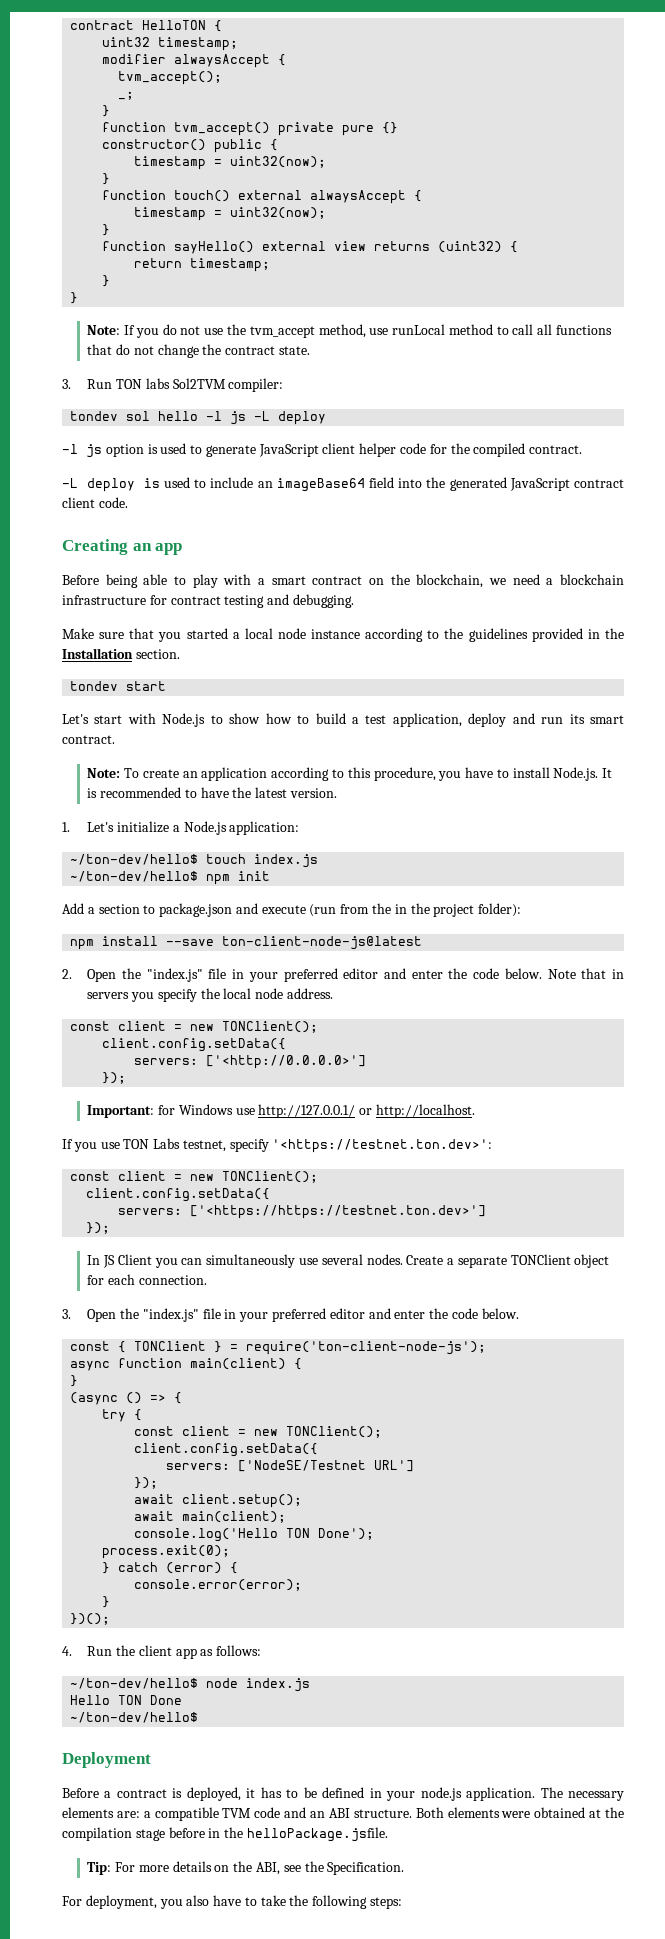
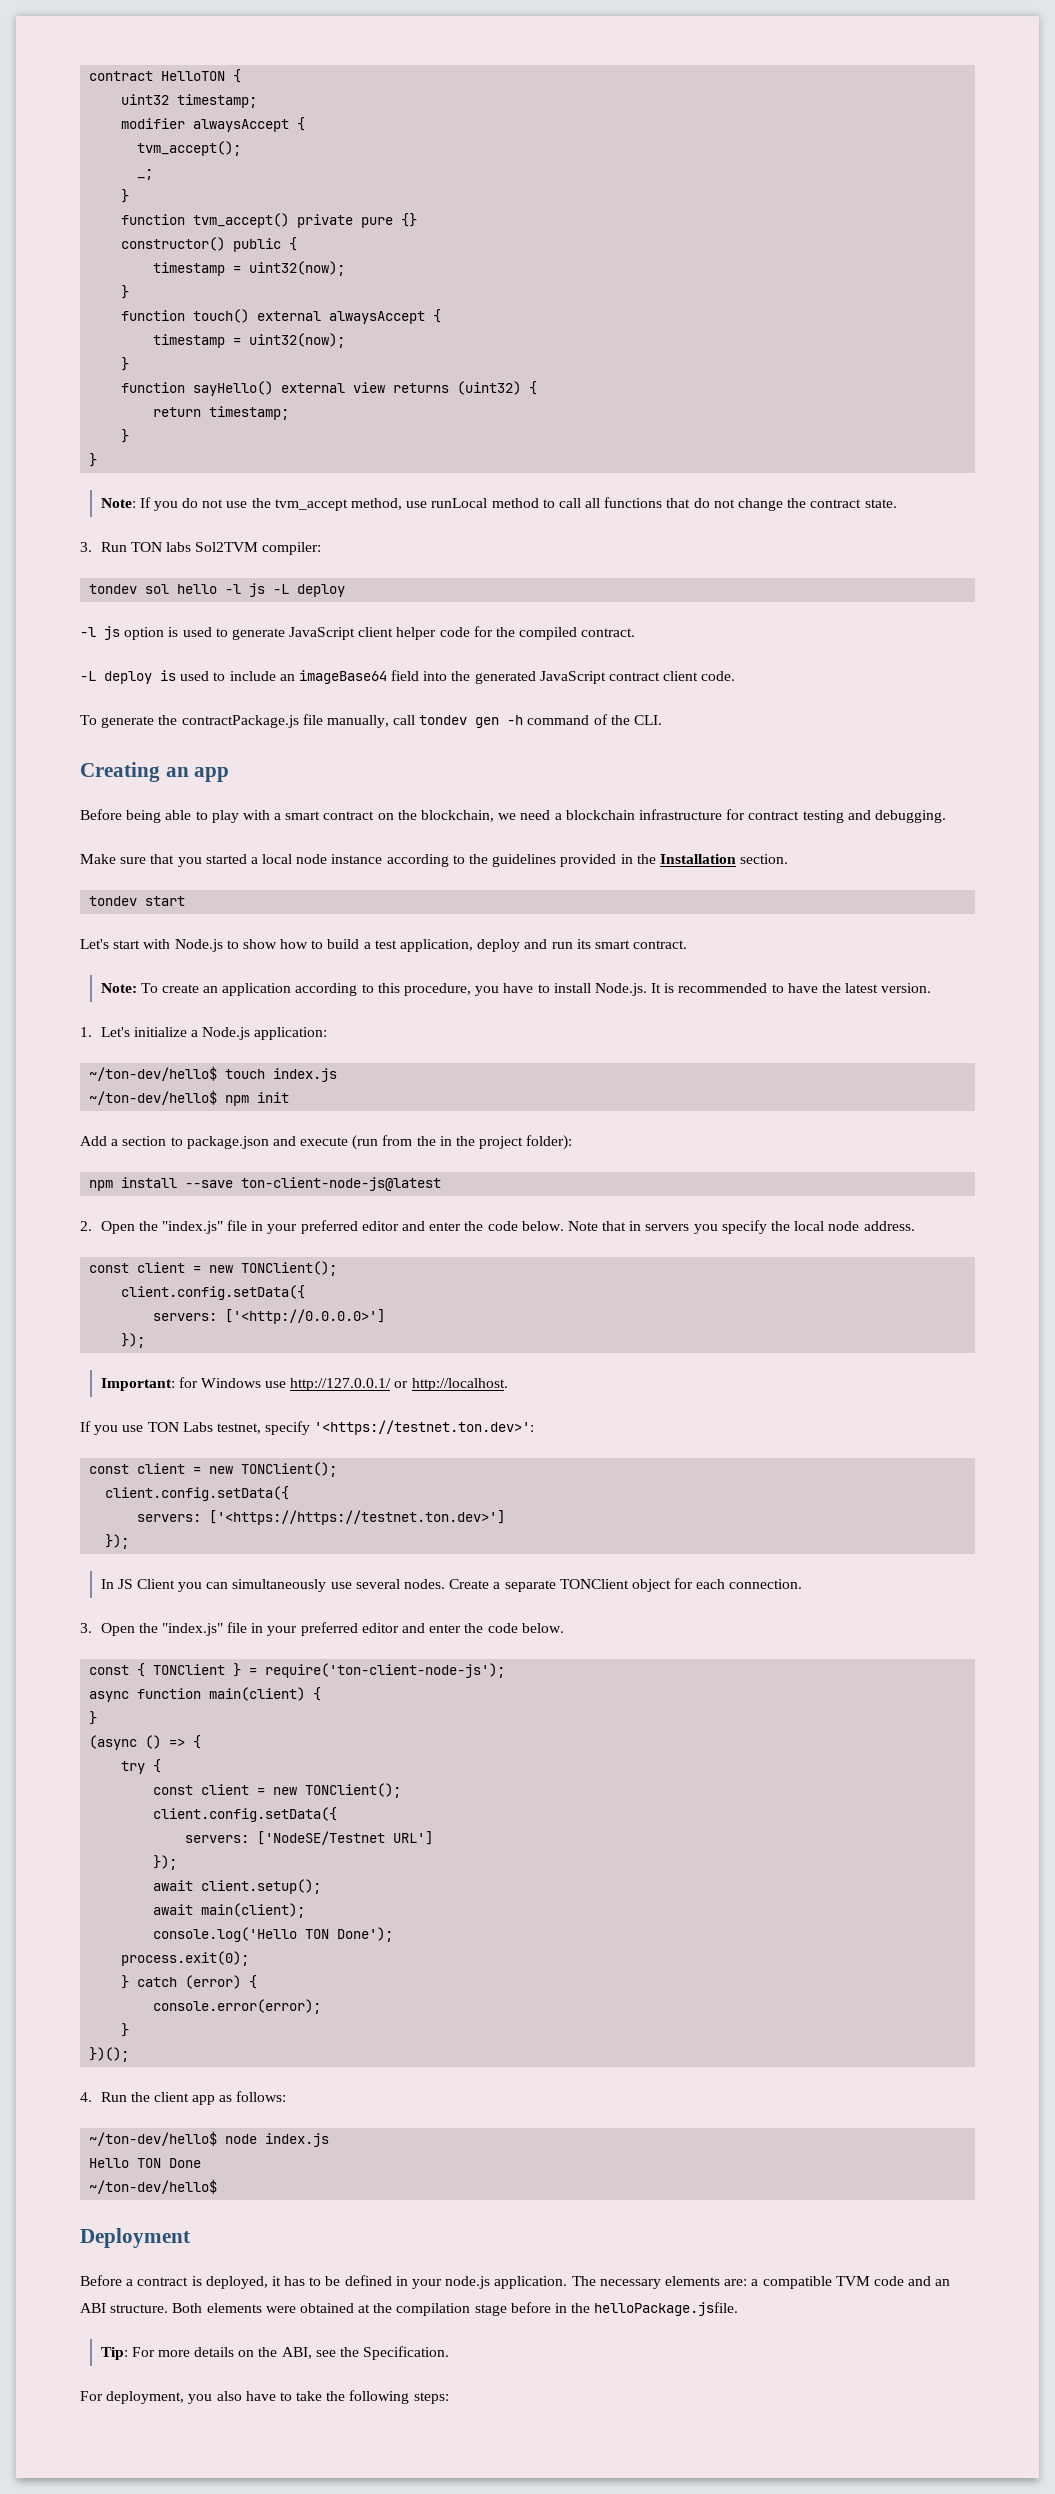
(128, 502) none -> [80,714,663,728] // To generate the contractPackage.js file manually, call tondev gen -h command of the CLI.

